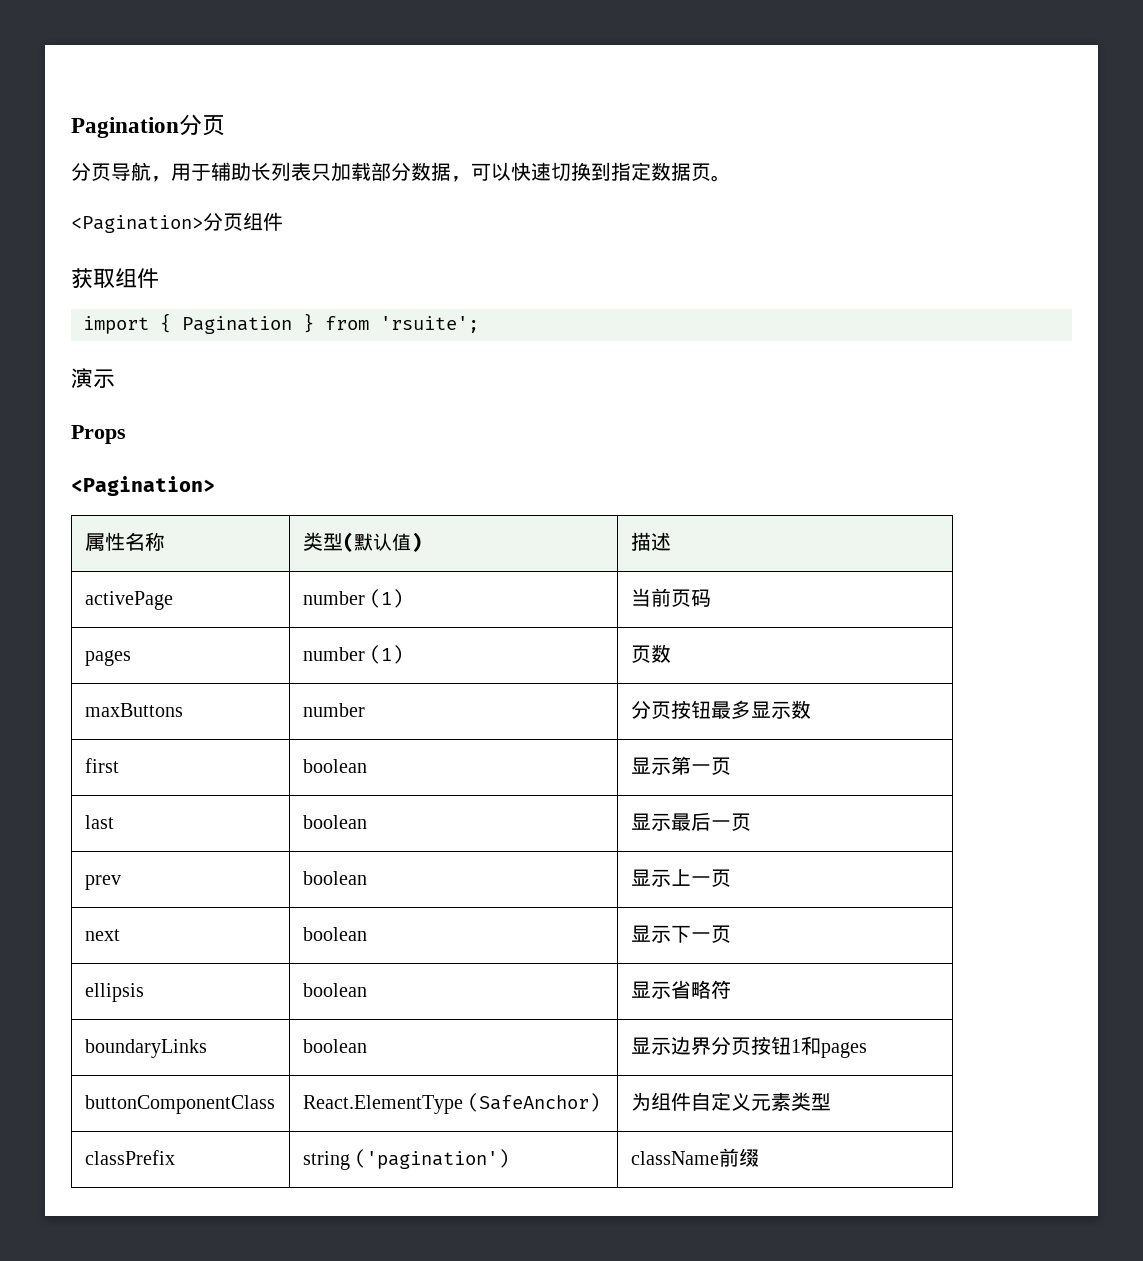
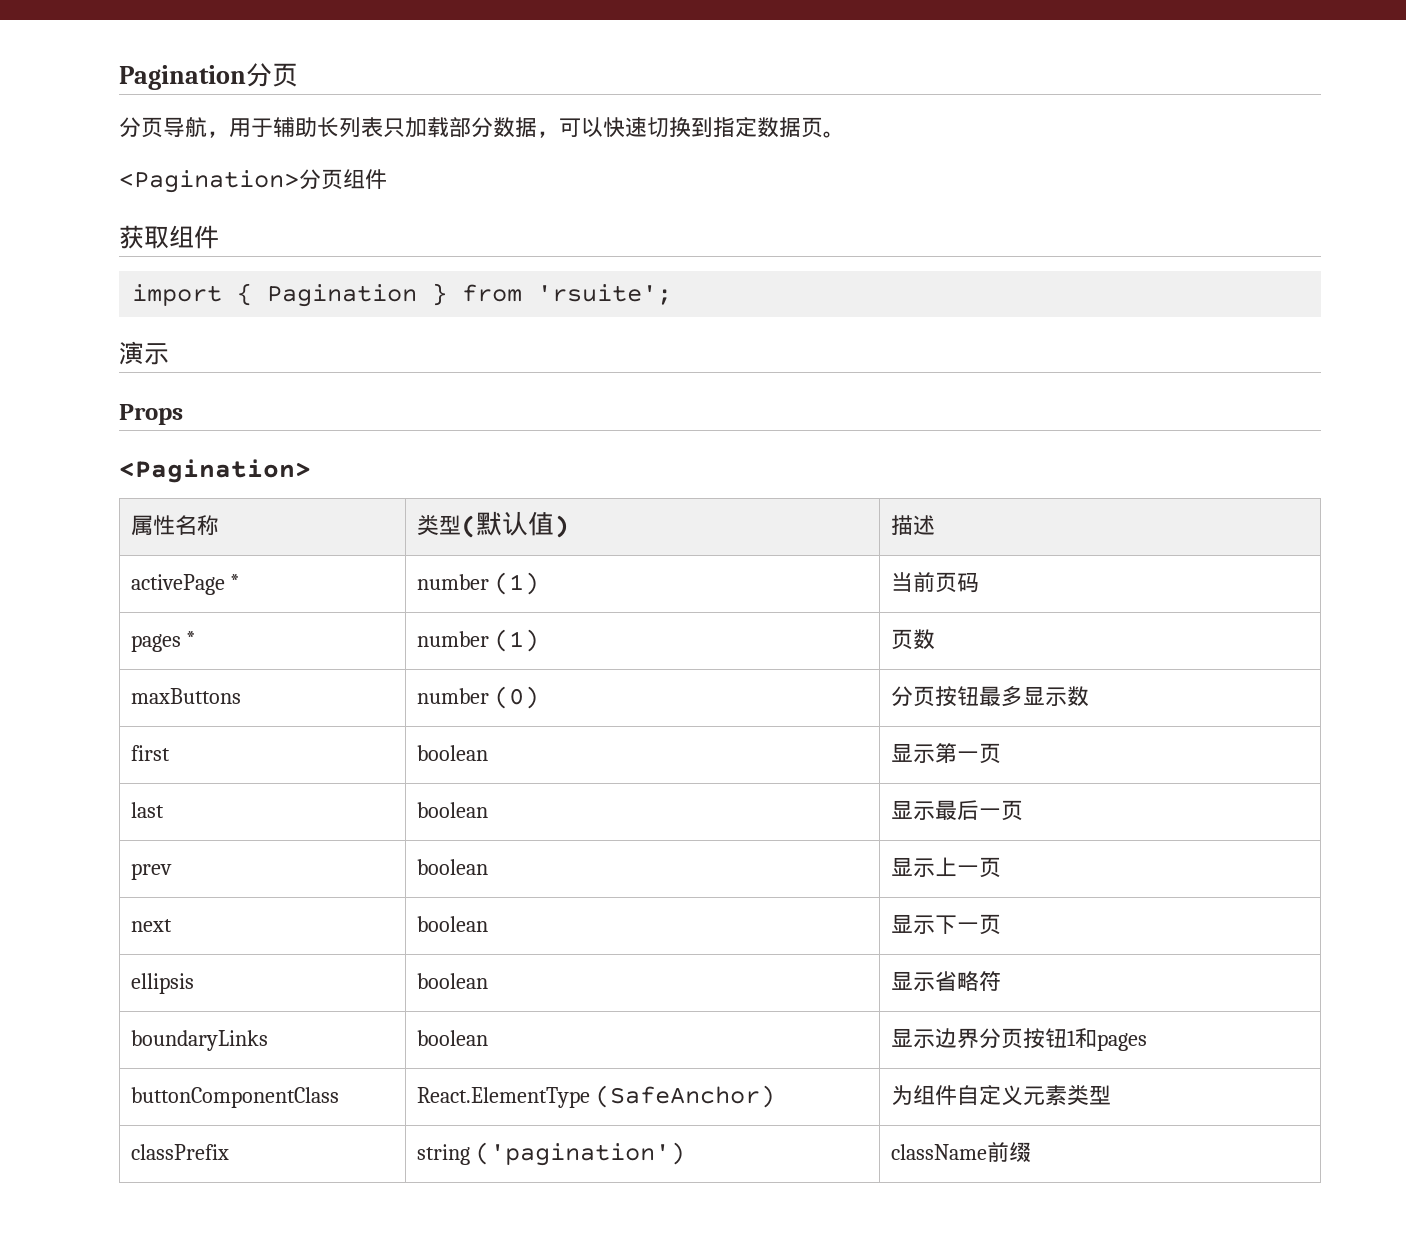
(173, 600) none -> [230,574,240,590] *
(131, 658) none -> [186,631,196,647] *
(365, 710) none -> [494,686,540,709] (0)

